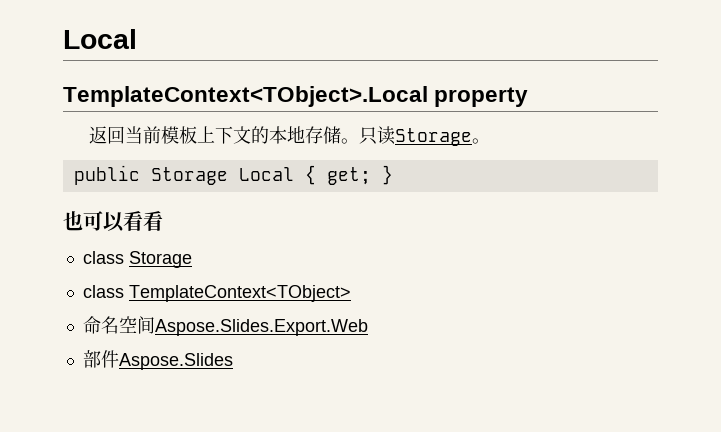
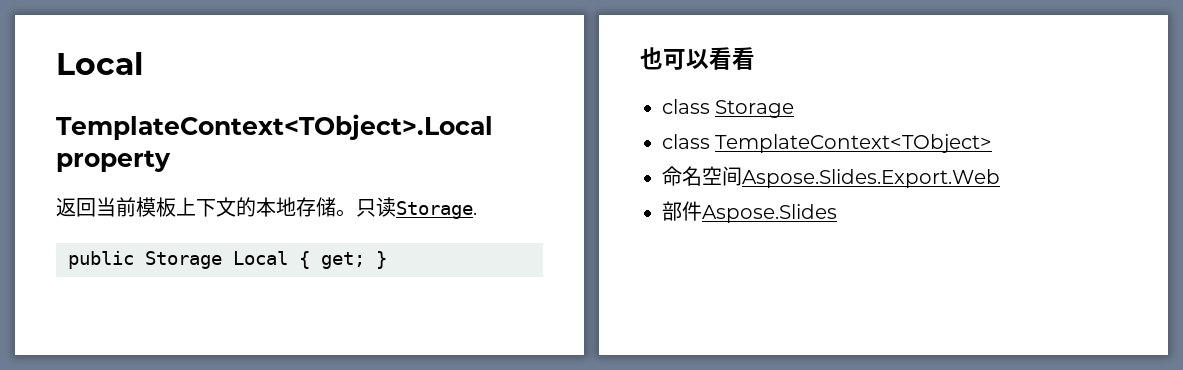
[395,128,491,146] Storage。 -> [396,201,477,219] Storage.

